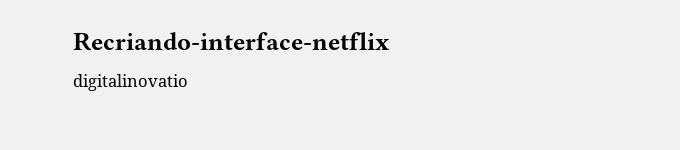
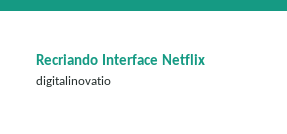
[73,32,390,51] Recriando-interface-netflix -> [36,54,205,65] Recriando Interface Netflix

